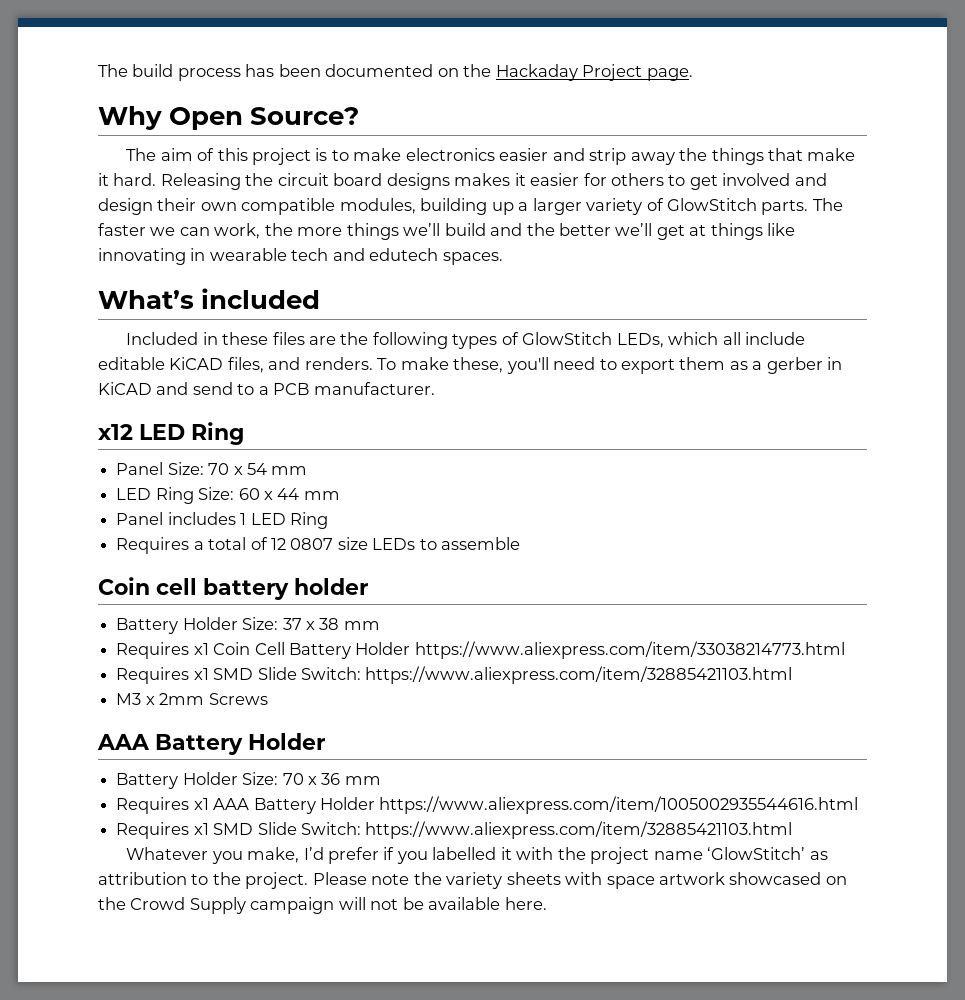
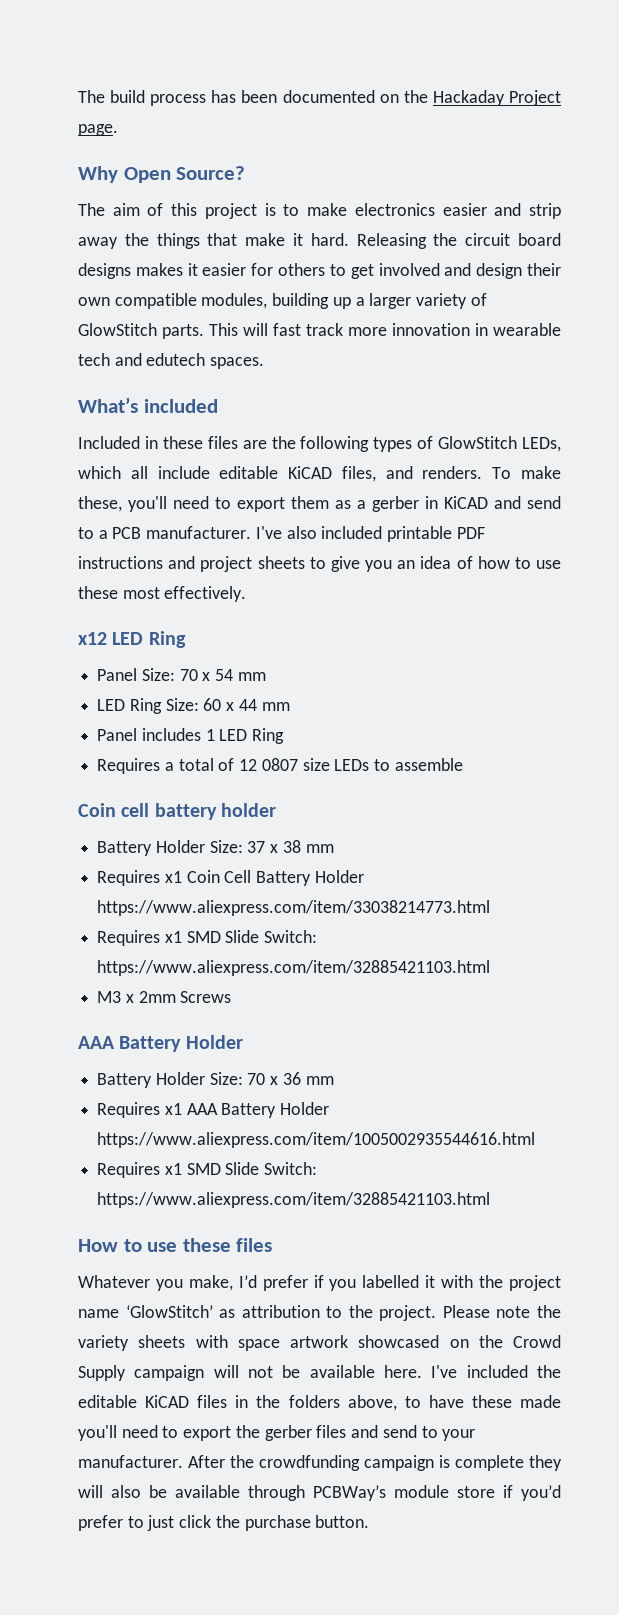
[812,198,843,211] [98,223,796,240] [98,248,186,265] The faster we can work, the more things we’ll build and the better we’ll get at things like innovating -> [209,323,470,336] This will fast track more innovation
(435, 388) none -> [255,526,485,542] [78,556,561,572] [78,586,247,602] I've also included printable PDF instructions and project sheets to give you an idea of how to use these most effectively.
(793, 830) none -> [78,1238,273,1252] // How to use these files
(547, 903) none -> [431,1365,561,1378] [78,1395,562,1411] [78,1425,476,1441] [78,1455,562,1471] [78,1485,561,1501] [78,1515,370,1531] I've included the editable KiCAD files in the folders above, to have these made you'll need to export the gerber files and send to your manufacturer. After the crowdfunding campaign is complete they will also be available through PCBWay’s module store if you’d prefer to just click the purchase button.

